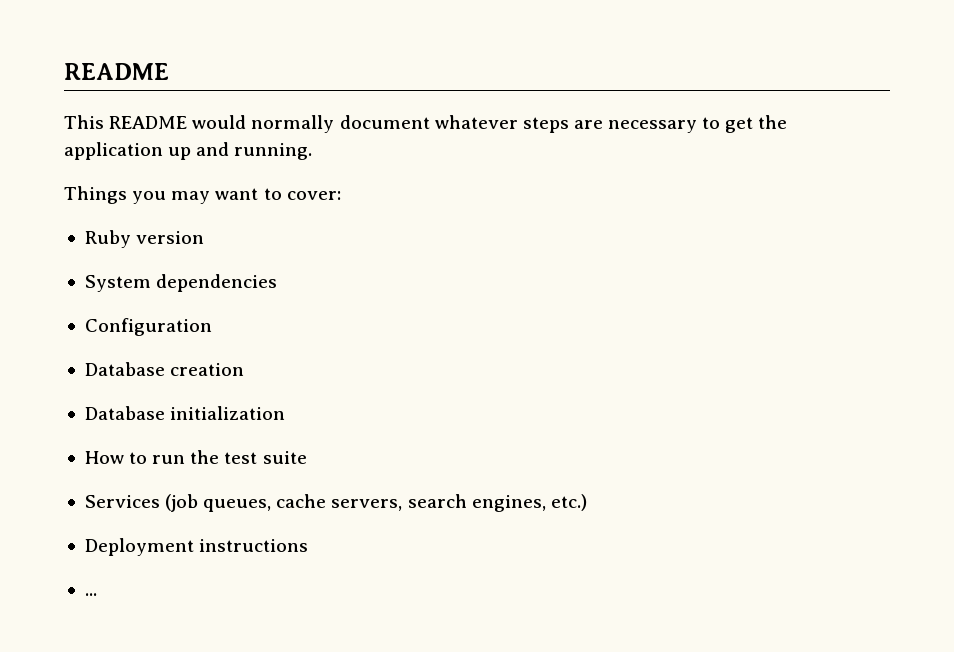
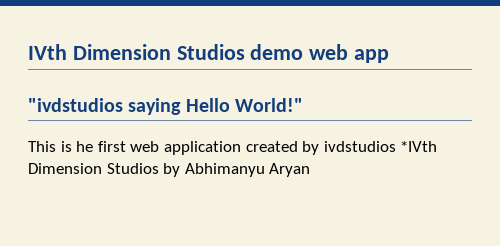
[64,63,169,80] [64,115,788,133] [64,142,313,160] [64,186,341,204] [84,230,205,248] [84,274,278,292] [84,318,212,336] [84,362,245,376] [84,406,286,420] [84,450,307,464] [84,494,587,512] [84,538,309,556] [84,593,97,596] README // This README would normally document whatever steps are necessary to get the application up and running. // Things you may want to cover: // Ruby version // System dependencies // Configuration // Database creation // Database initialization // How to run the test suite // Services (job queues, cache servers, search engines, etc.) // Deployment instructions // ... -> [28,44,390,63] [28,98,304,115] [28,141,438,155] [28,163,311,177] IVth Dimension Studios demo web app // "ivdstudios saying Hello World!" // This is he first web application created by ivdstudios *IVth Dimension Studios by Abhimanyu Aryan

